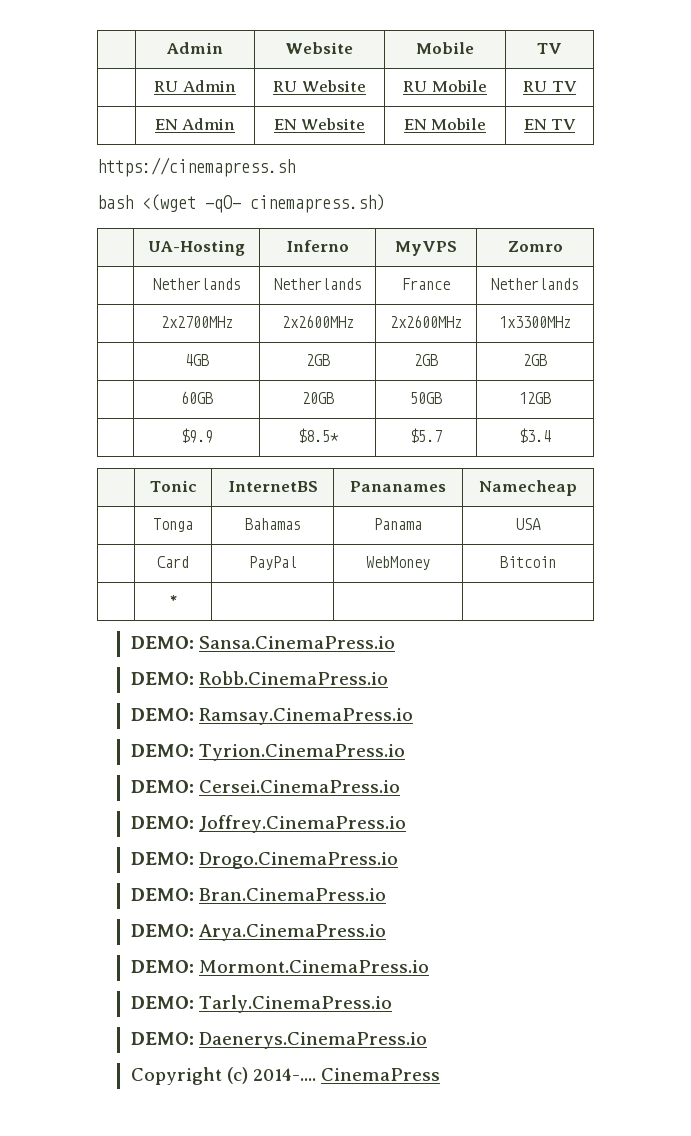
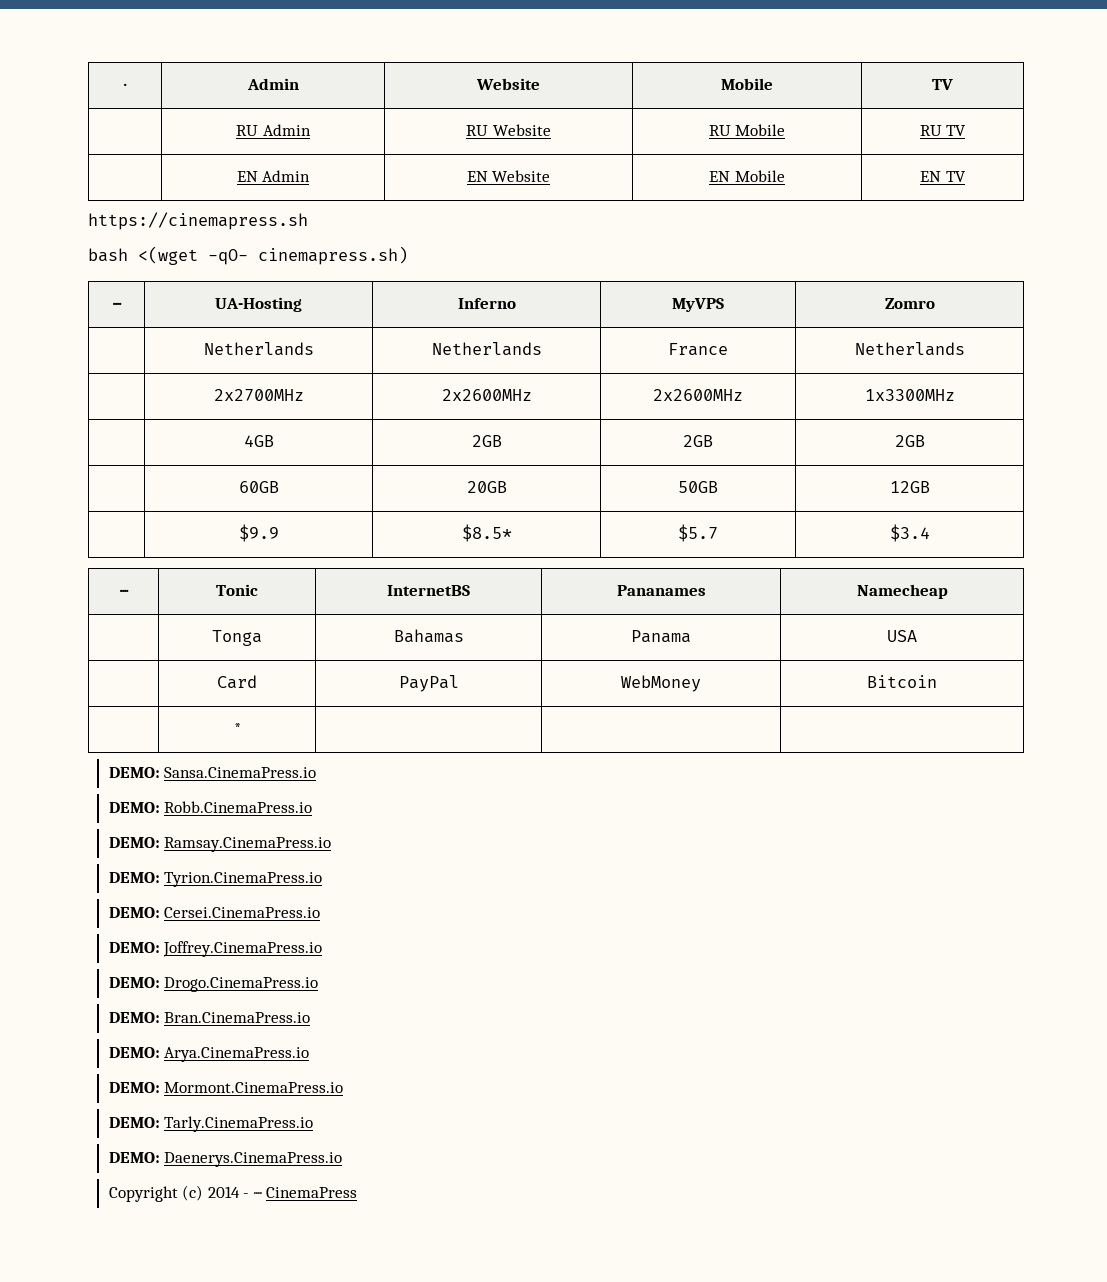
(166, 48) none -> [124,83,127,90] ·
(385, 203) none -> [112,302,122,309] ····
(551, 435) none -> [119,589,129,596] ····
[252,1068,316,1081] 2014-.... -> [207,1186,262,1198] 2014 - ····

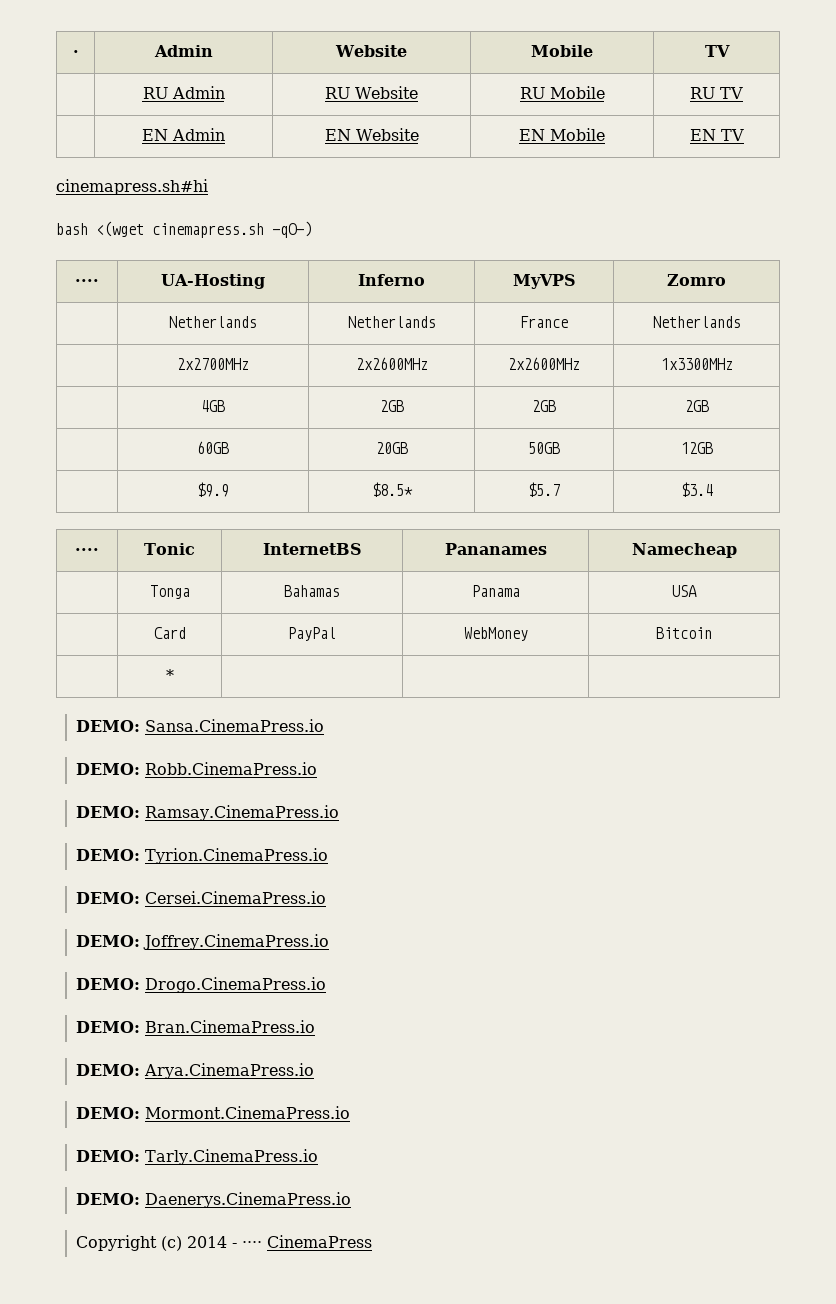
[88,212,308,230] https://cinemapress.sh -> [56,179,208,195] cinemapress.sh#hi
[208,246,408,265] -qO- cinemapress.sh) -> [152,221,312,238] cinemapress.sh -qO-)

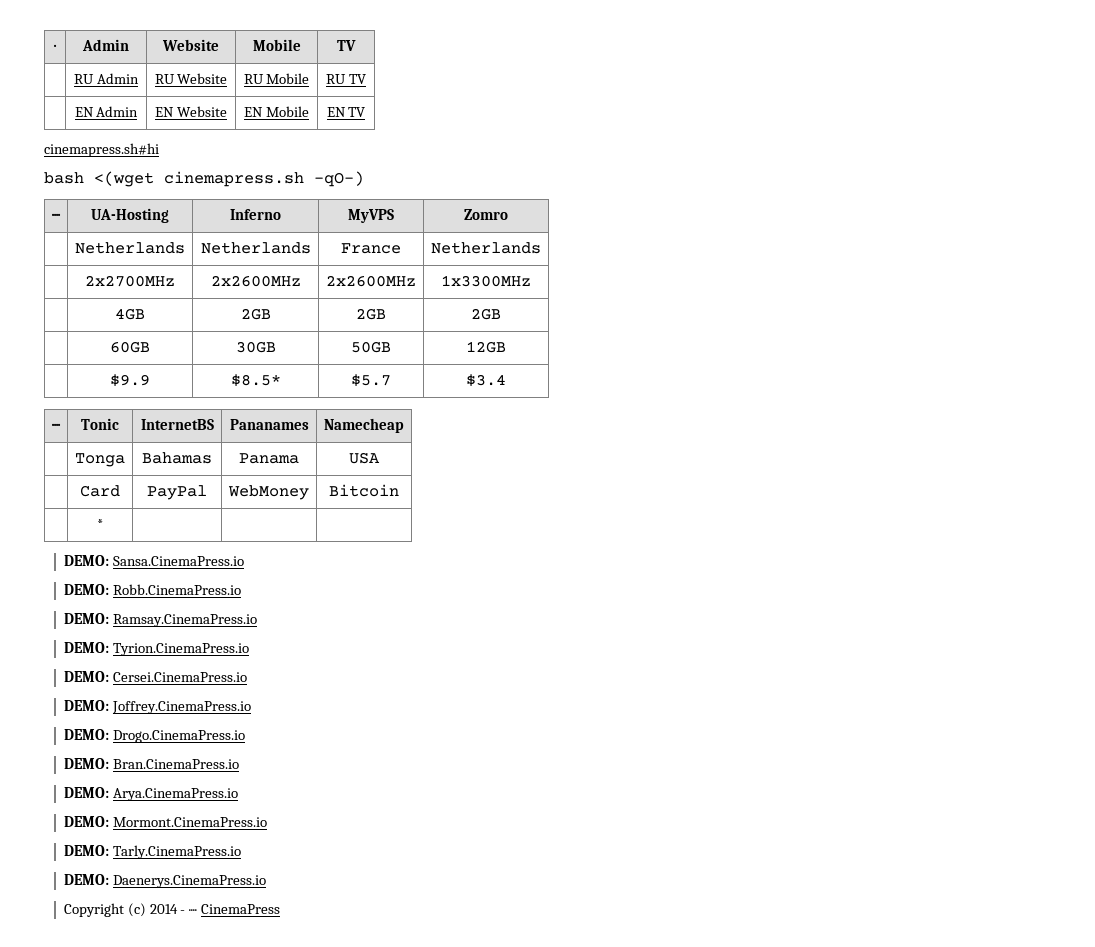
[375,442,408,454] 20GB -> [235,341,276,353] 30GB

